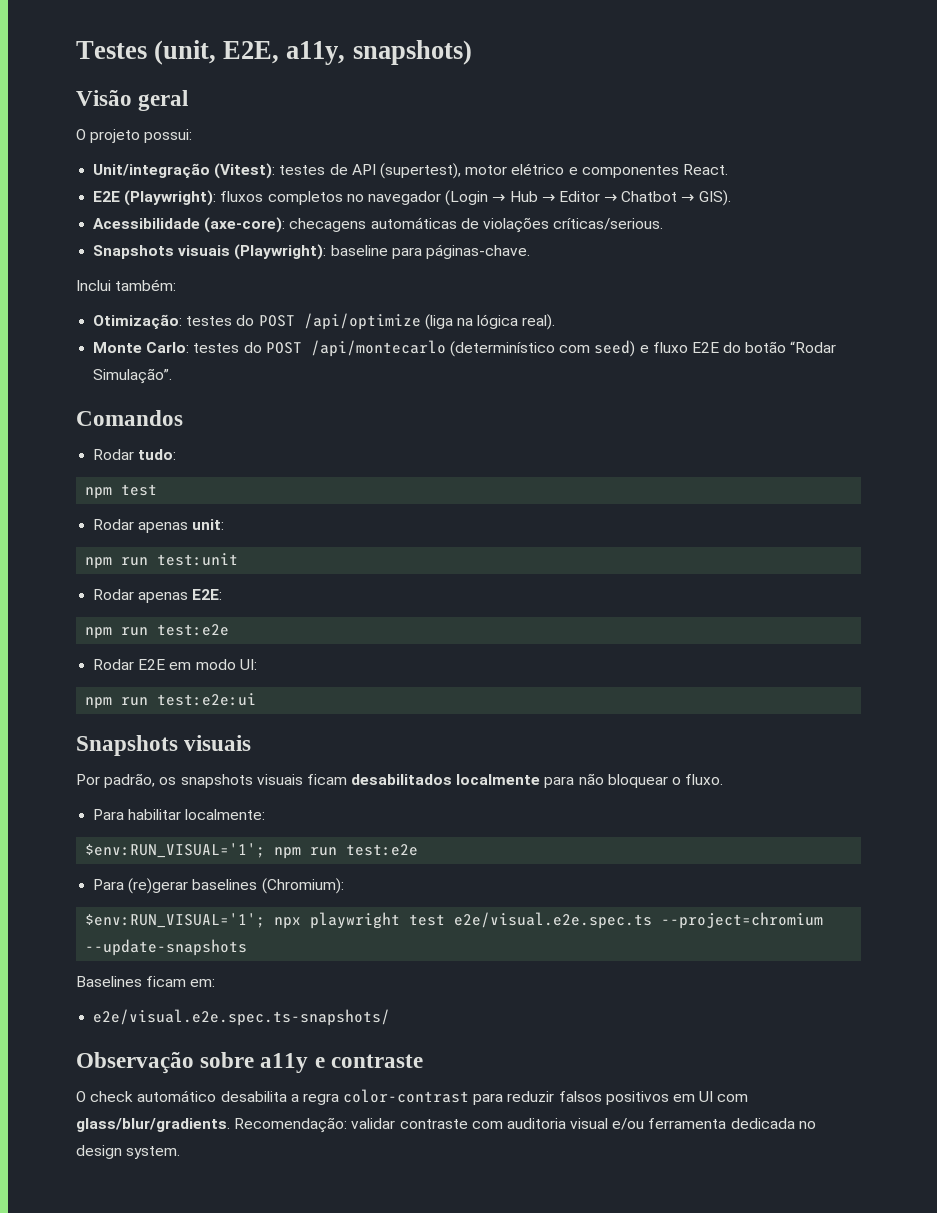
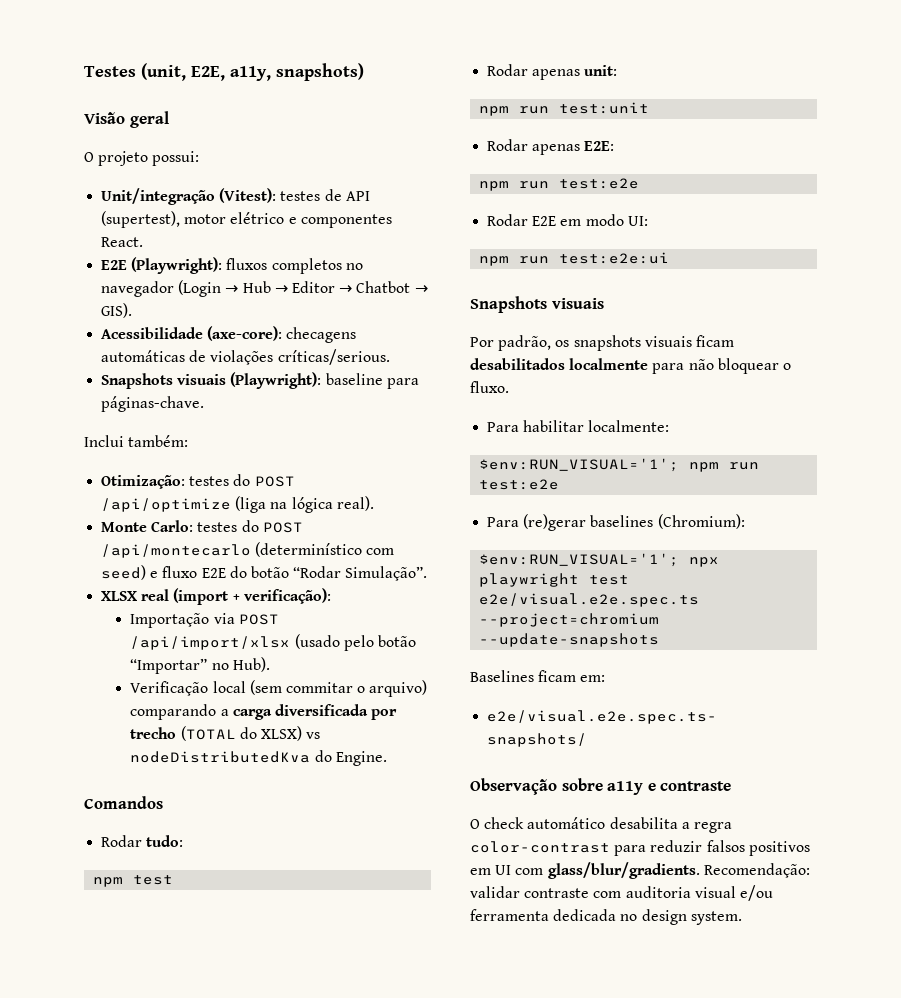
(173, 376) none -> [101,588,331,605] [130,613,279,628] [130,634,416,651] [130,657,270,674] [130,680,428,697] [130,704,398,720] [130,726,321,741] [130,750,387,766] // XLSX real (import + verificação): // Importação via POST /api/import/xlsx (usado pelo botão “Importar” no Hub). // Verificação local (sem commitar o arquivo) comparando a carga diversificada por trecho (TOTAL do XLSX) vs nodeDistributedKva do Engine.

